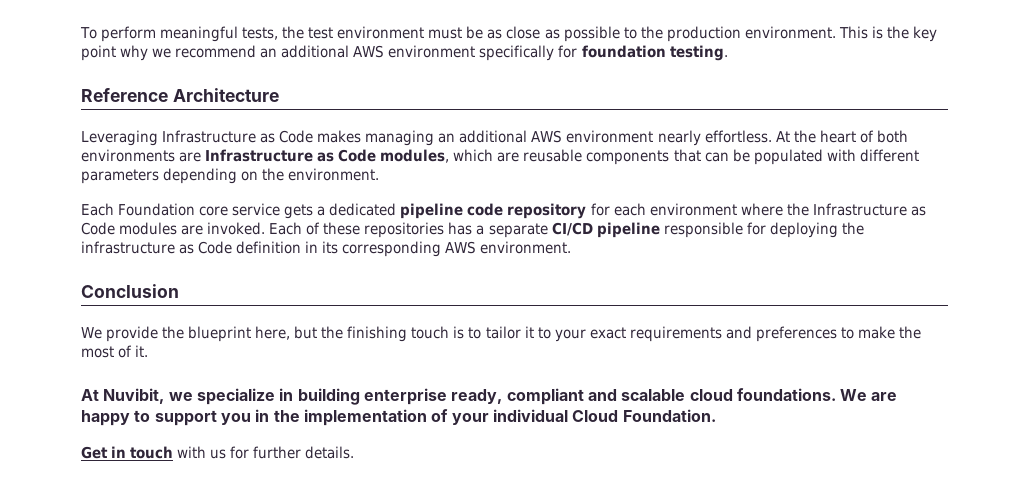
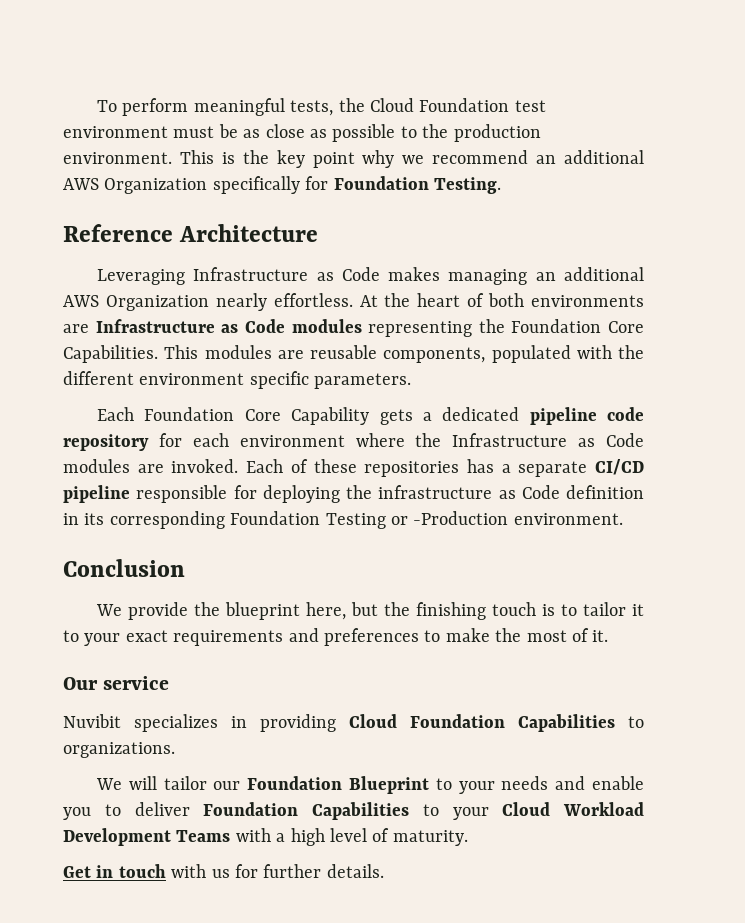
(305, 32) none -> [369,98,510,112] Cloud Foundation
[388,45,476,58] environment -> [104,178,208,194] Organization
[581,45,728,61] foundation testing. -> [333,176,501,194] Foundation Testing.
[566,130,654,143] environment -> [105,295,209,311] Organization
[380,149,919,165] [81,168,380,184] modules, which are reusable components that can be populated with different parameters depending on the environment. -> [291,319,644,337] [63,345,644,363] [63,371,412,389] modules representing the Foundation Core Capabilities. This modules are reusable components, populated with the different environment specific parameters.
[199,203,281,216] core service -> [244,407,370,425] Core Capability
[445,241,477,254] AWS -> [230,511,509,529] Foundation Testing or -Production
[81,388,898,405] [81,409,716,426] At Nuvibit, we specialize in building enterprise ready, compliant and scalable cloud foundations. We are happy to support you in the implementation of your individual Cloud Foundation. -> [63,676,170,690] [63,714,644,732] [63,742,175,758] [95,776,645,794] [63,802,644,820] [63,828,468,846] Our service // Nuvibit specializes in providing Cloud Foundation Capabilities to organizations. // We will tailor our Foundation Blueprint to your needs and enable you to deliver Foundation Capabilities to your Cloud Workload Development Teams with a high level of maturity.

